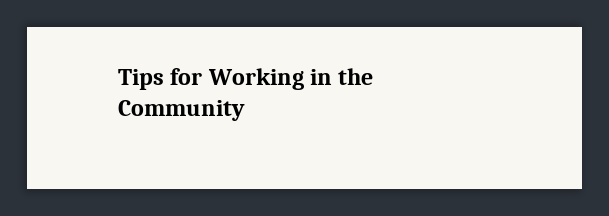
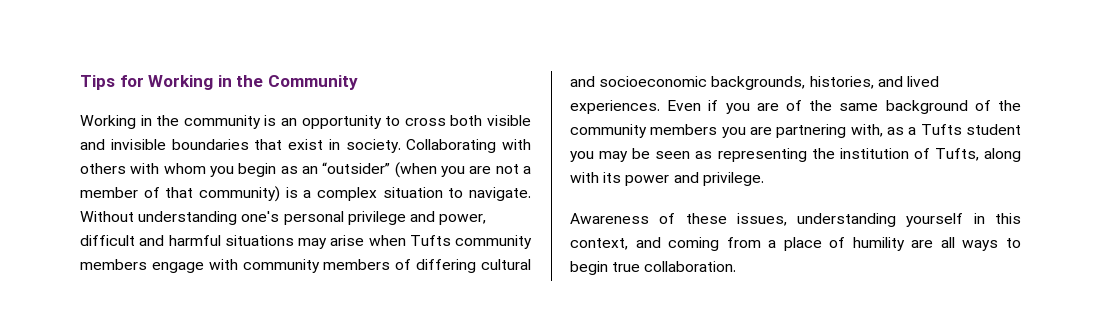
(245, 110) none -> [80,115,531,129] [80,139,531,153] [80,162,531,178] [80,186,531,202] [80,211,487,225] [80,235,532,249] [80,259,531,273] [570,76,939,90] [570,100,1021,114] [570,124,1021,138] [570,148,1021,162] [570,172,764,186] [570,213,1021,227] [570,237,1021,251] [570,261,737,275] // Working in the community is an opportunity to cross both visible and invisible boundaries that exist in society. Collaborating with others with whom you begin as an “outsider” (when you are not a member of that community) is a complex situation to navigate. Without understanding one's personal privilege and power, difficult and harmful situations may arise when Tufts community members engage with community members of differing cultural and socioeconomic backgrounds, histories, and lived experiences. Even if you are of the same background of the community members you are partnering with, as a Tufts student you may be seen as representing the institution of Tufts, along with its power and privilege. // Awareness of these issues, understanding yourself in this context, and coming from a place of humility are all ways to begin true collaboration.

